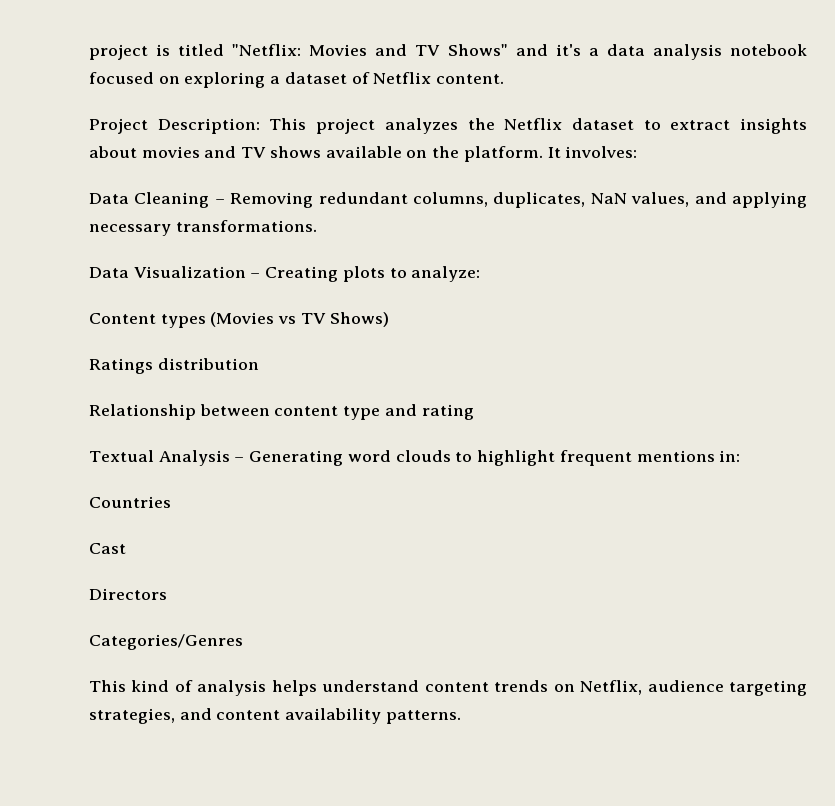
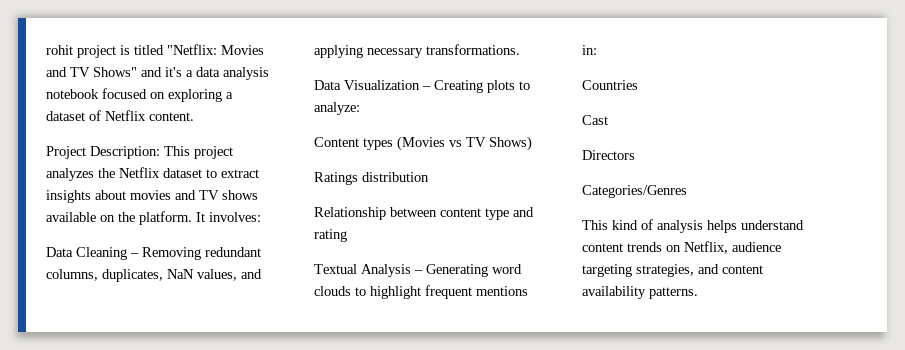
(89, 52) none -> [46,45,73,55] rohit

